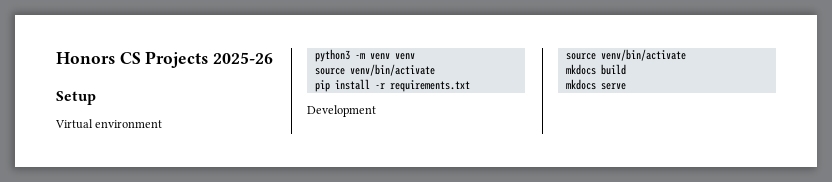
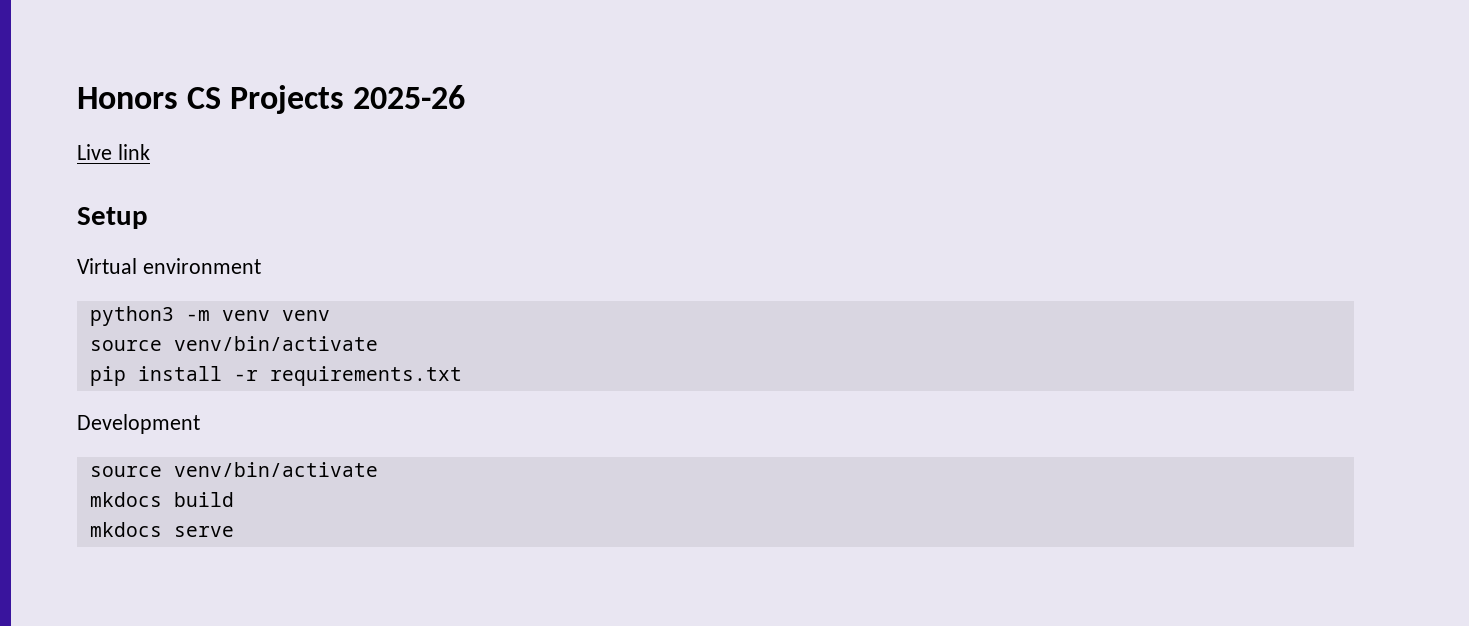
(274, 58) none -> [77,144,150,160] // Live link

